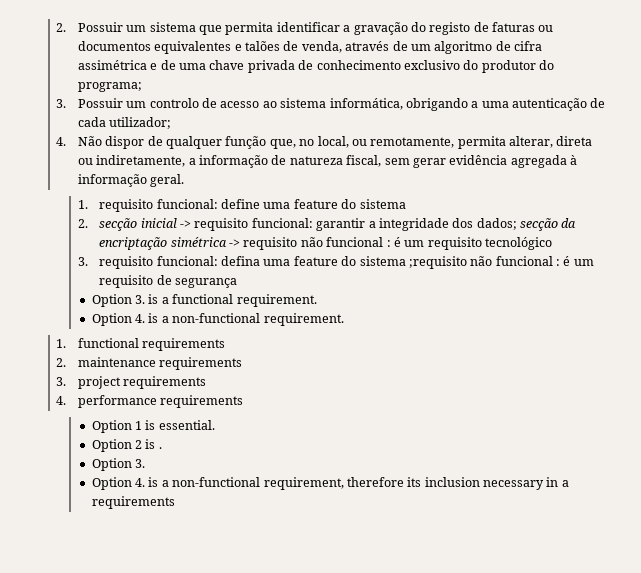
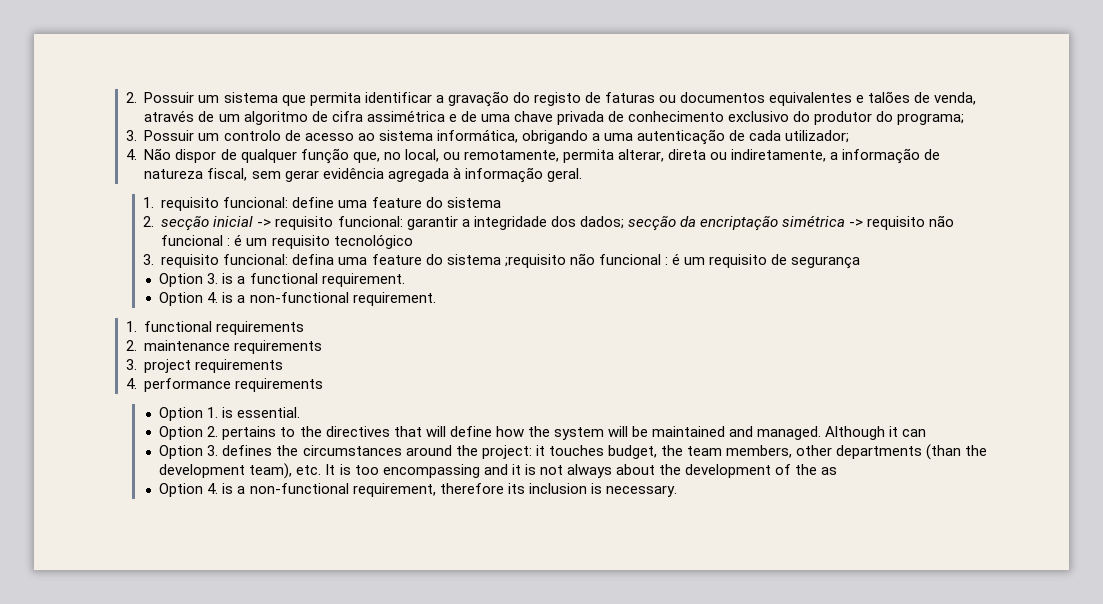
[135,421,143,430] 1 -> [207,407,219,418] 1.
[135,439,162,449] [91,458,146,471] 2 is . // Option 3. -> [207,426,927,440] [159,444,988,460] [159,463,838,479] 2. pertains to the directives that will define how the system will be maintained and managed. Although it can // Option 3. defines the circumstances around the project: it touches budget, the team members, other departments (than the development team), etc. It is too encompassing and it is not always about the development of the as
[483,477,569,490] [91,496,175,509] necessary in a requirements -> [590,483,677,497] is necessary.

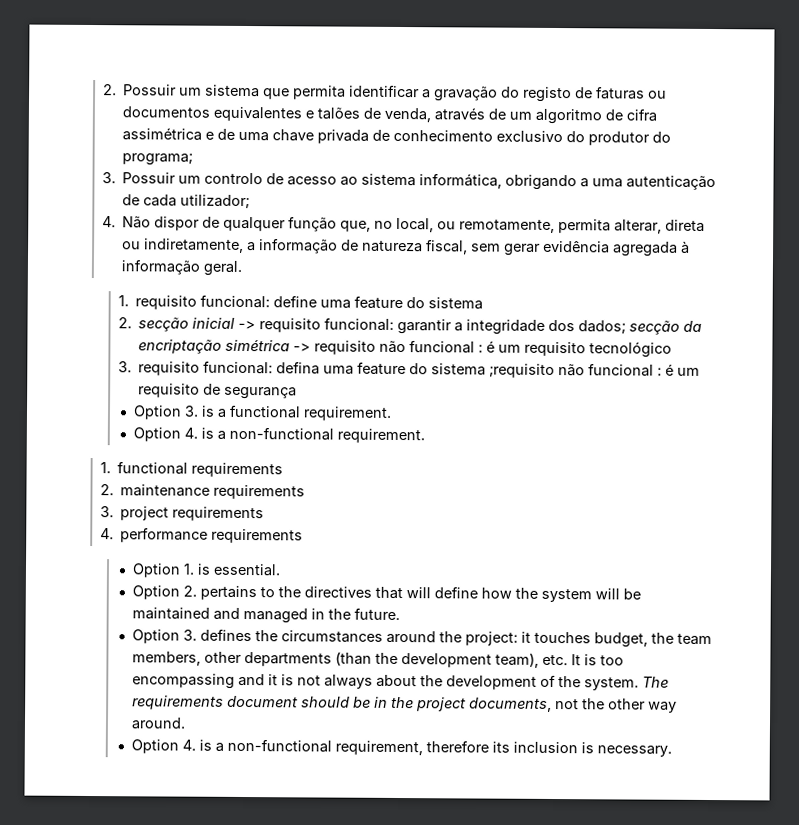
[757,426,927,440] managed. Although it can -> [242,607,400,624] managed in the future.
[821,467,838,475] as -> [583,676,669,691] [131,695,677,713] [130,717,186,730] system. The requirements document should be in the project documents, not the other way around.

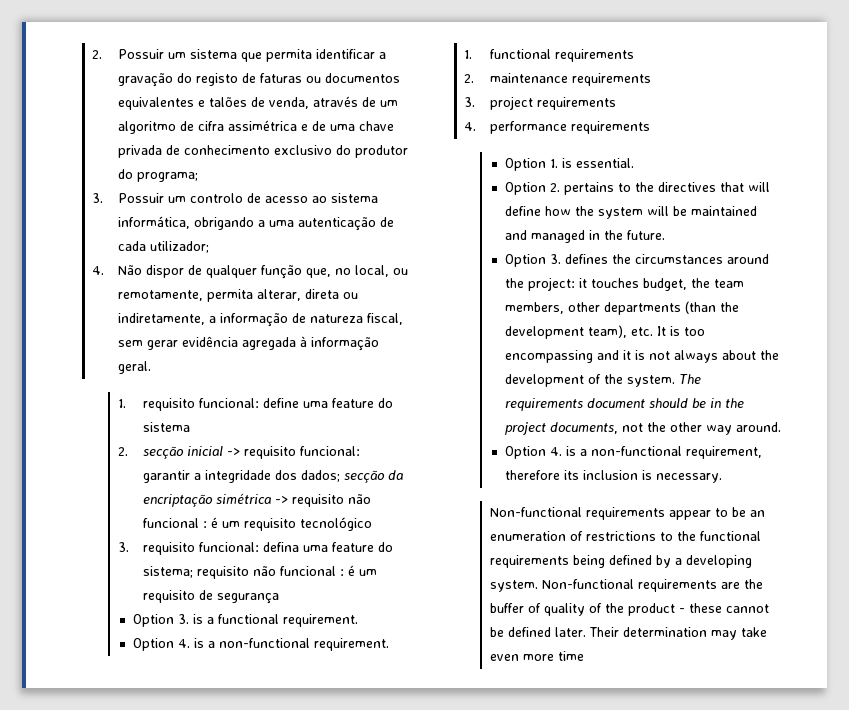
[431,363,556,379] sistema ;requisito -> [142,566,249,579] sistema; requisito
(672, 751) none -> [489,507,765,520] [489,531,761,541] [489,555,752,568] [489,579,763,592] [489,603,769,616] [489,627,767,640] [489,651,584,661] // Non-functional requirements appear to be an enumeration of restrictions to the functional requirements being defined by a developing system. Non-functional requirements are the buffer of quality of the product - these cannot be defined later. Their determination may take even more time

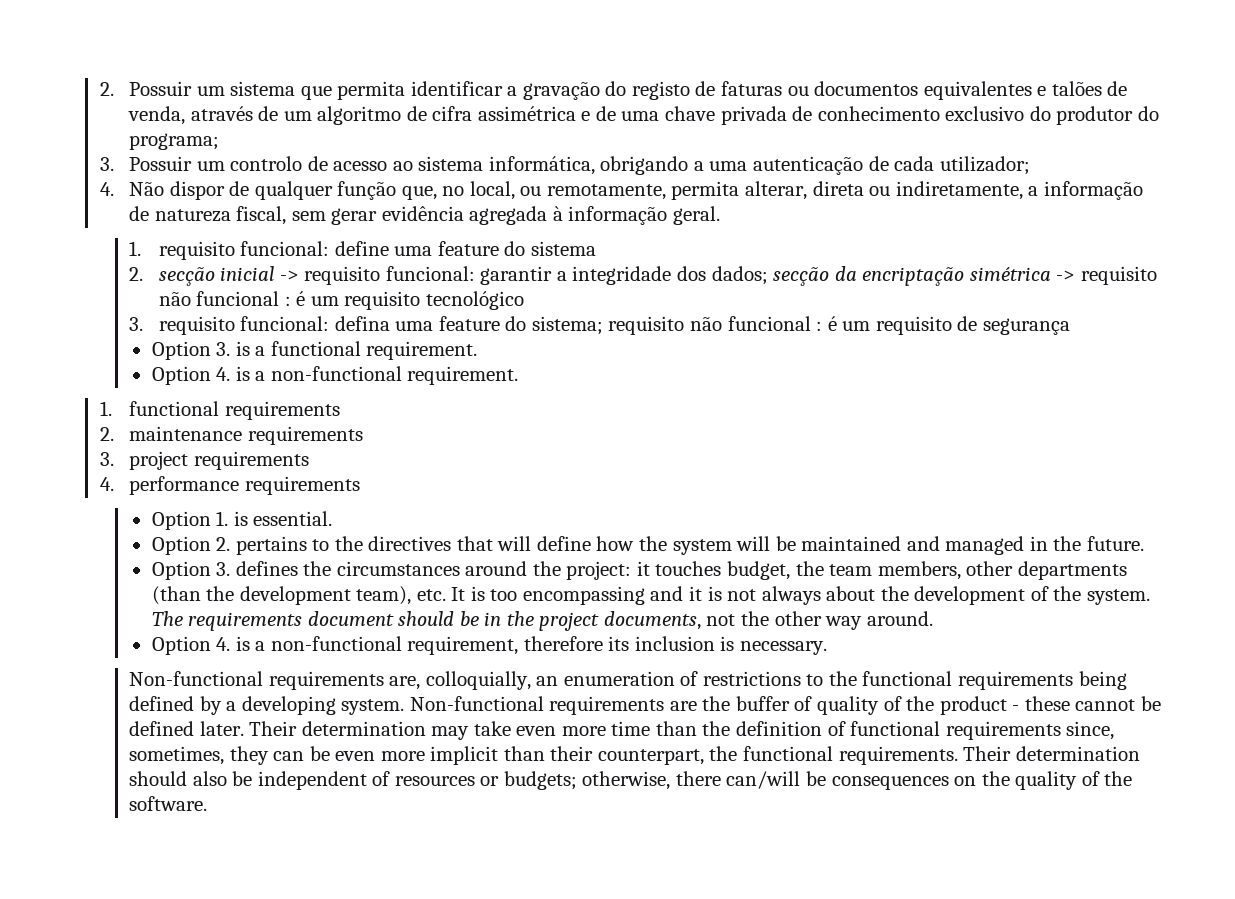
[668,507,746,520] appear to be -> [389,671,531,690] are, colloquially,
(584, 656) none -> [655,721,1115,740] [129,746,1140,765] [129,771,1133,790] [129,796,208,811] than the definition of functional requirements since, sometimes, they can be even more implicit than their counterpart, the functional requirements. Their determination should also be independent of resources or budgets; otherwise, there can/will be consequences on the quality of the software.

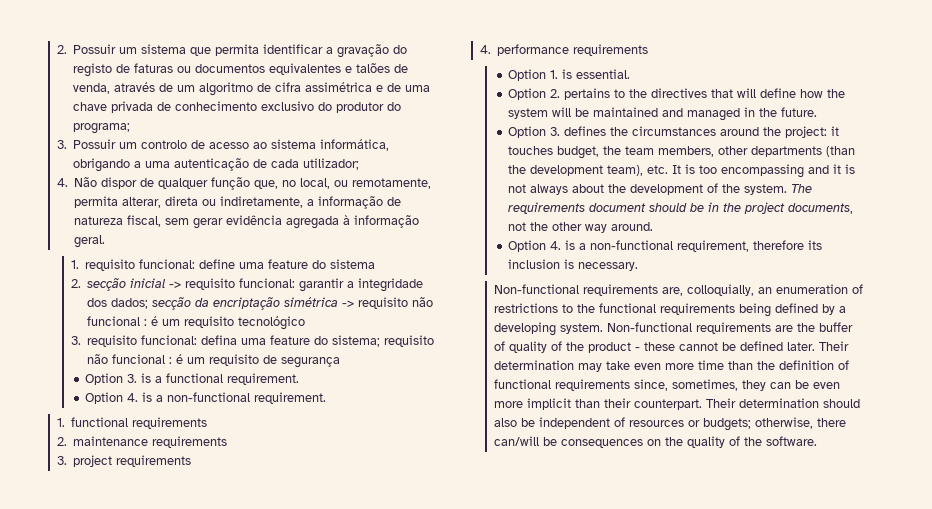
[597,746,958,765] counterpart, the functional requirements. -> [634,399,703,410] counterpart.

